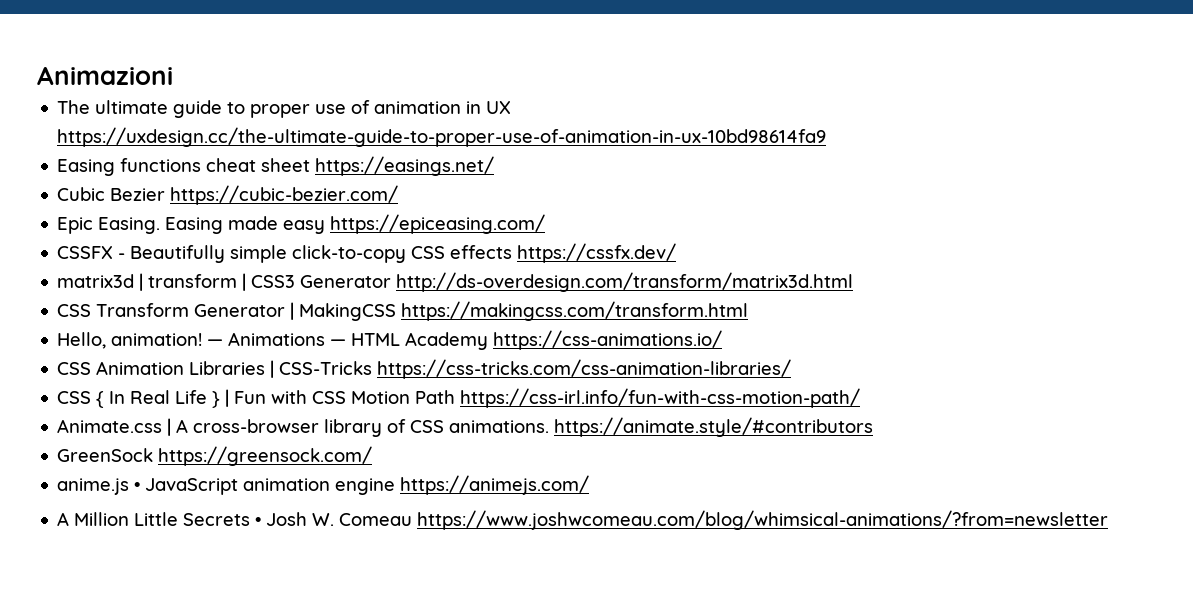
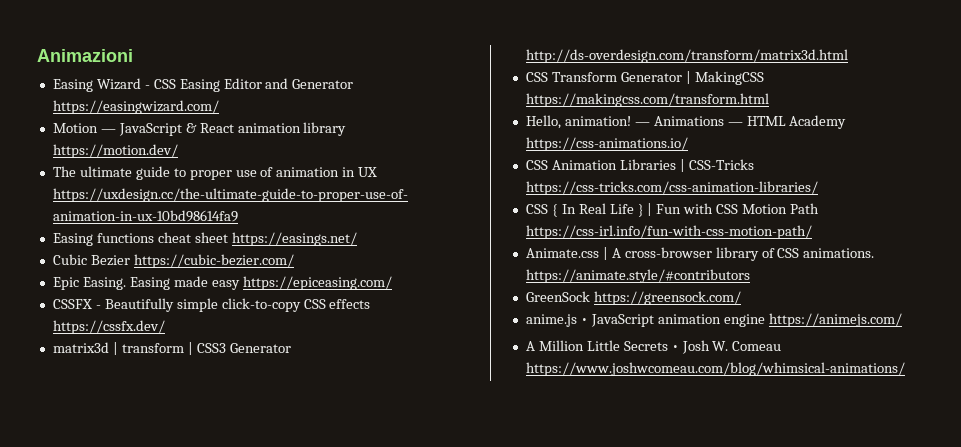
(173, 75) none -> [52,78,354,92] [52,100,219,114] [52,122,347,136] [52,144,178,158] // Easing Wizard - CSS Easing Editor and Generator https://easingwizard.com/ // Motion — JavaScript & React animation library https://motion.dev/
[417,510,1109,530] https://www.joshwcomeau.com/blog/whimsical-animations/?from=newsletter -> [525,362,905,376] https://www.joshwcomeau.com/blog/whimsical-animations/

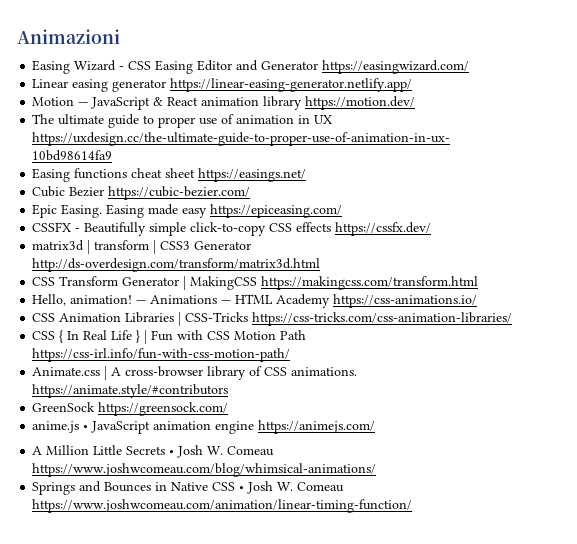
(219, 107) none -> [32,78,413,92] // Linear easing generator https://linear-easing-generator.netlify.app/
(905, 369) none -> [32,481,345,495] [32,499,413,513] // Springs and Bounces in Native CSS • Josh W. Comeau https://www.joshwcomeau.com/animation/linear-timing-function/

